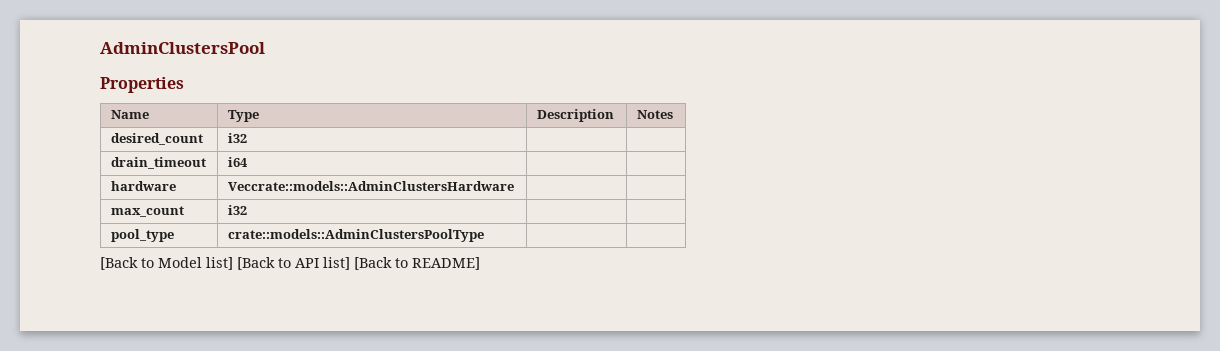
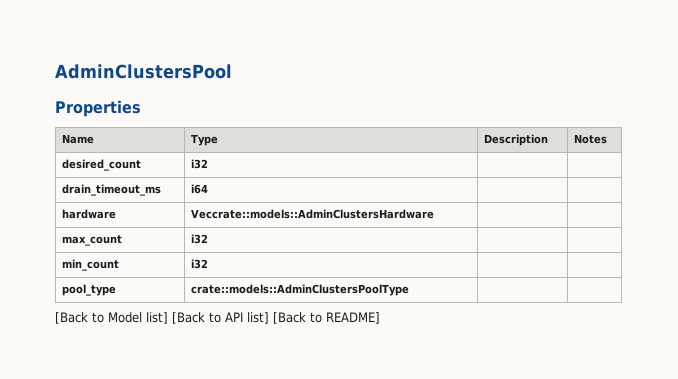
[110,157,206,169] drain_timeout -> [62,184,162,196] drain_timeout_ms
(247, 210) none -> [62,259,120,271] [191,259,209,269] // min_count | i32 | |

